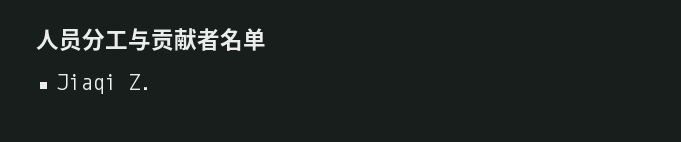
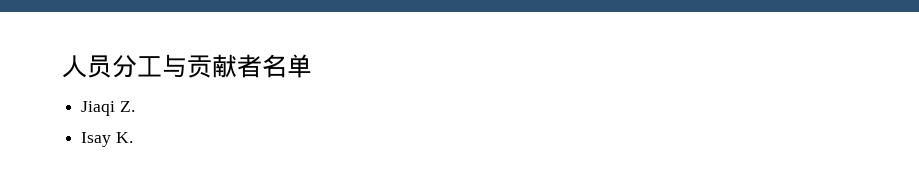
(152, 82) none -> [81,132,133,147] // Isay K.

